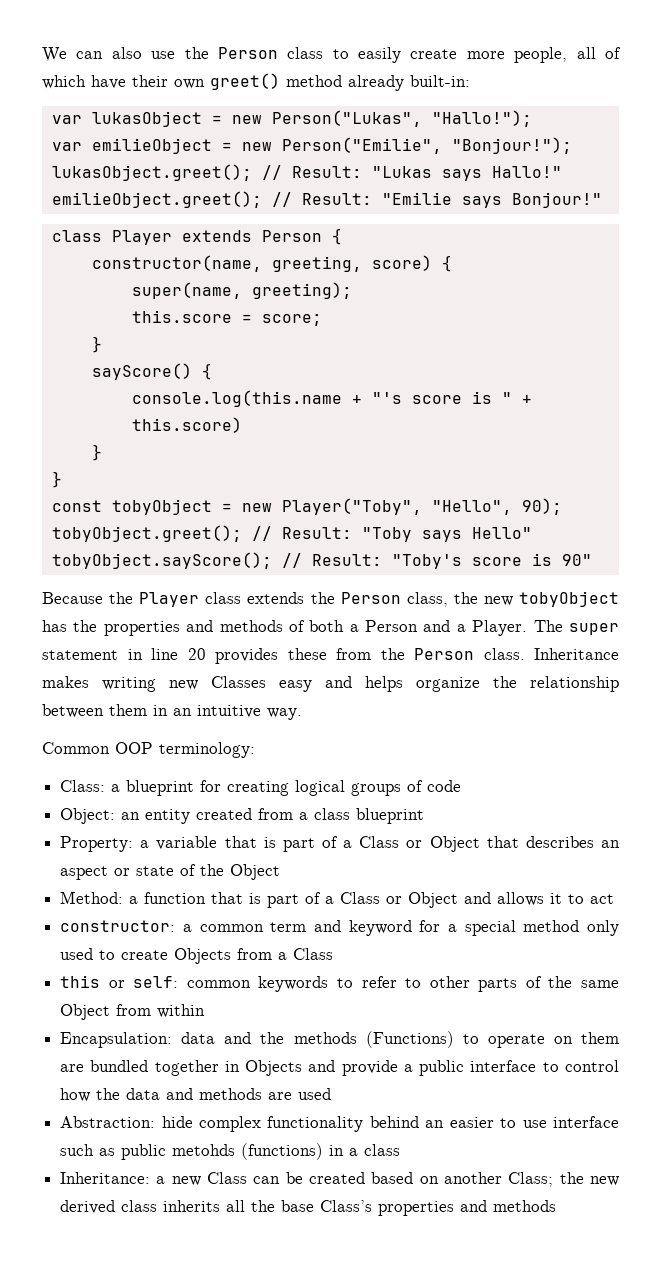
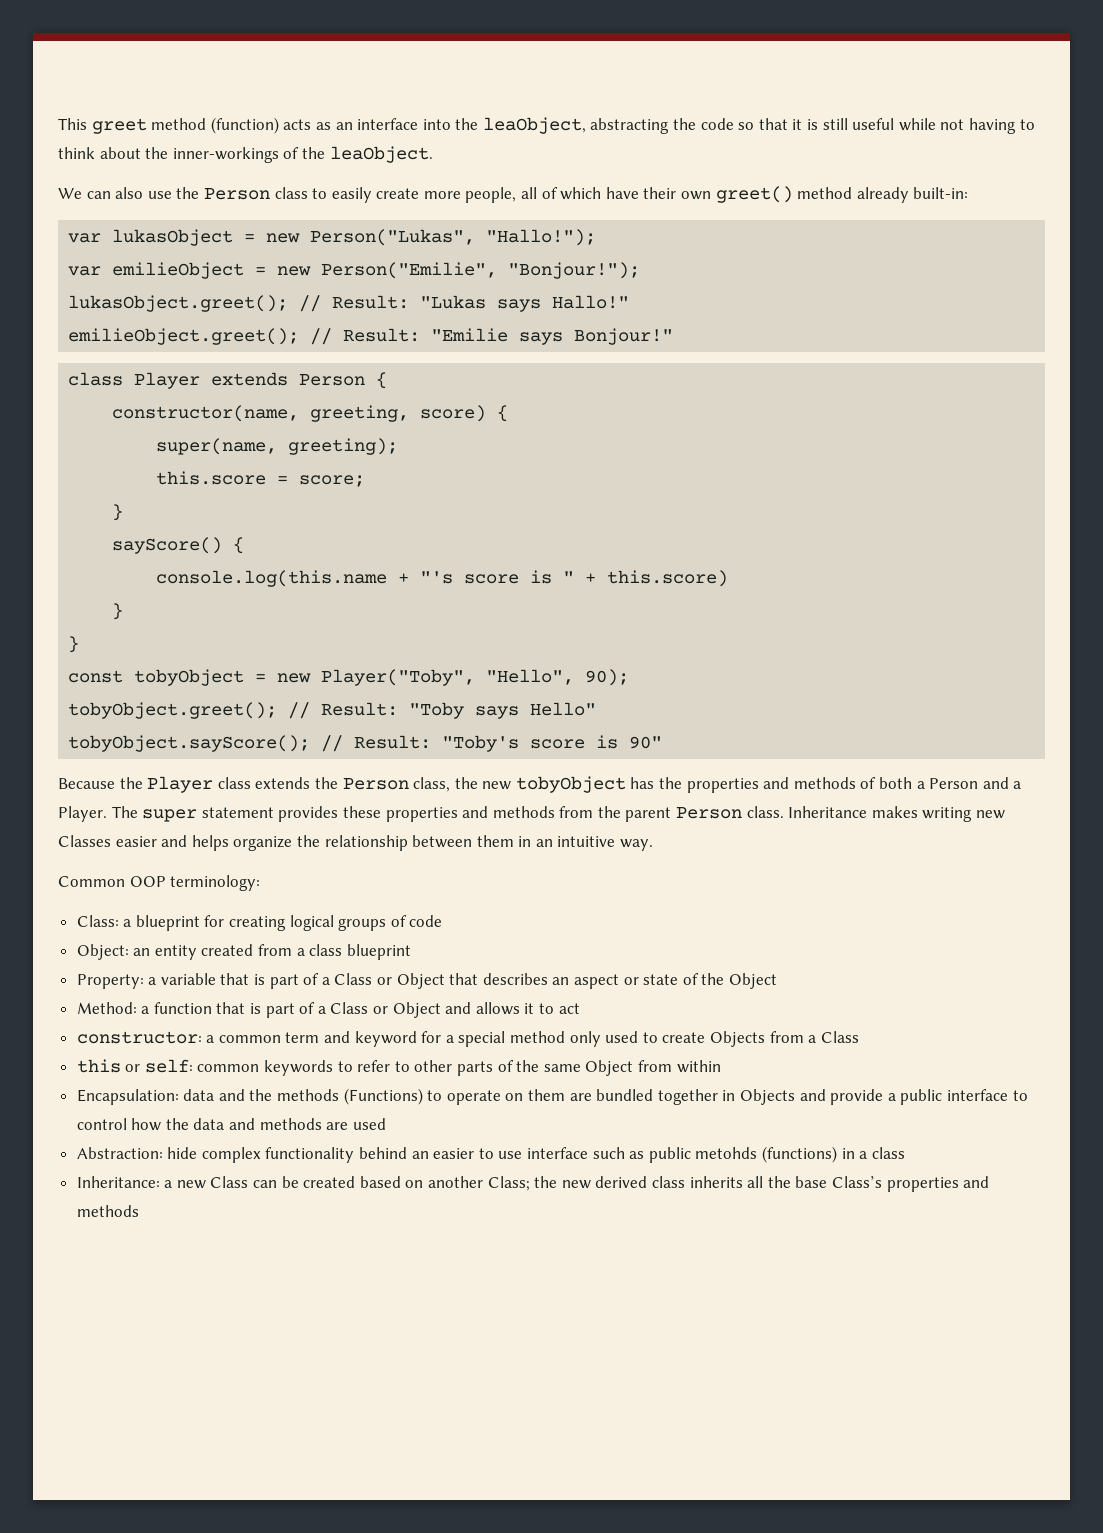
(42, 54) none -> [58,117,1035,134] [58,146,433,163] This greet method (function) acts as an interface into the leaObject, abstracting the code so that it is still useful while not having to think about the inner-workings of the leaObject. //
[127,648,327,664] in line 20 provides these -> [278,806,555,822] provides these properties and methods
(405, 654) none -> [625,807,672,822] parent
[279,680,312,692] easy -> [115,836,157,847] easier

